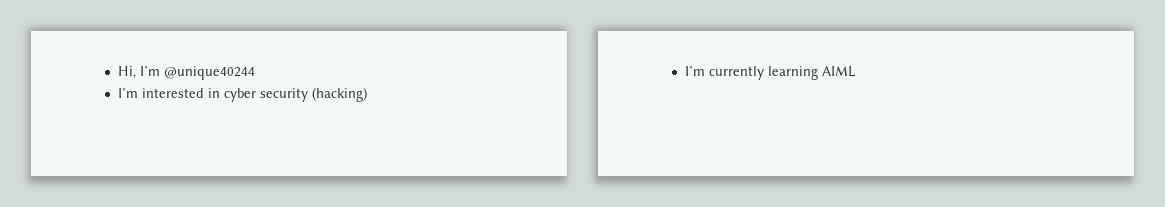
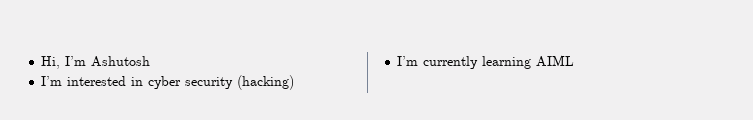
[163,66,255,80] @unique40244 -> [91,56,151,67] Ashutosh

